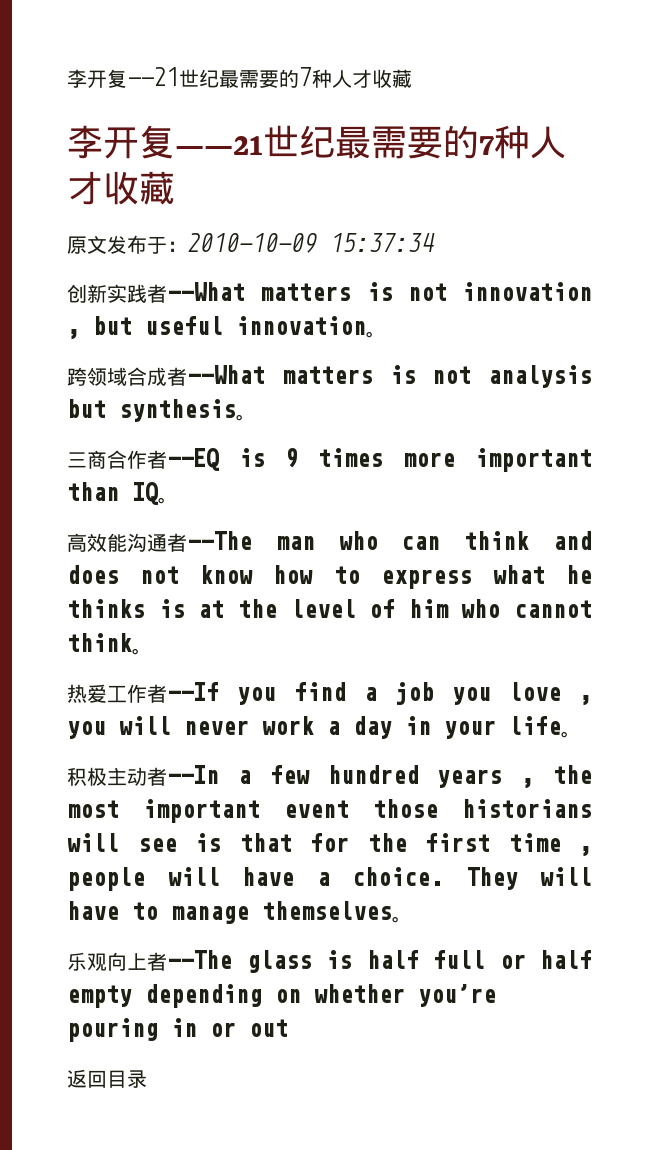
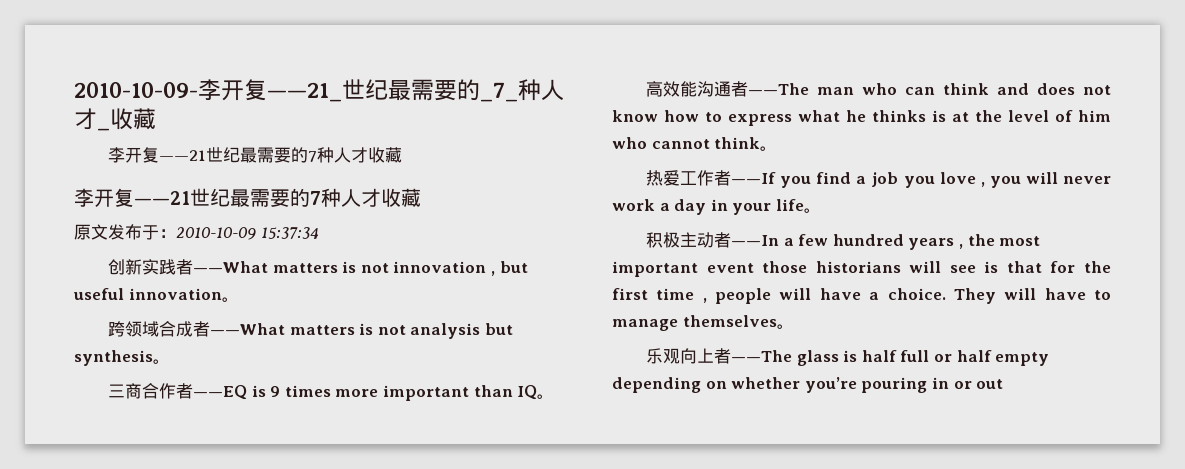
(67, 78) none -> [74,79,564,102] [74,108,156,131] 2010-10-09-李开复——21_世纪最需要的_7_种人才_收藏 //
[67,1069,147,1088] // 返回目录 -> (1004, 384) none

